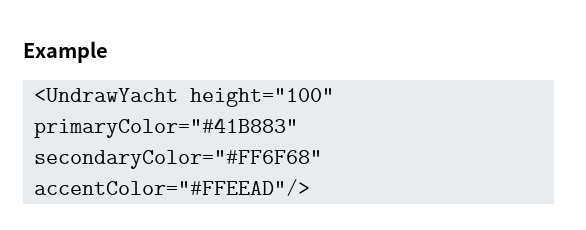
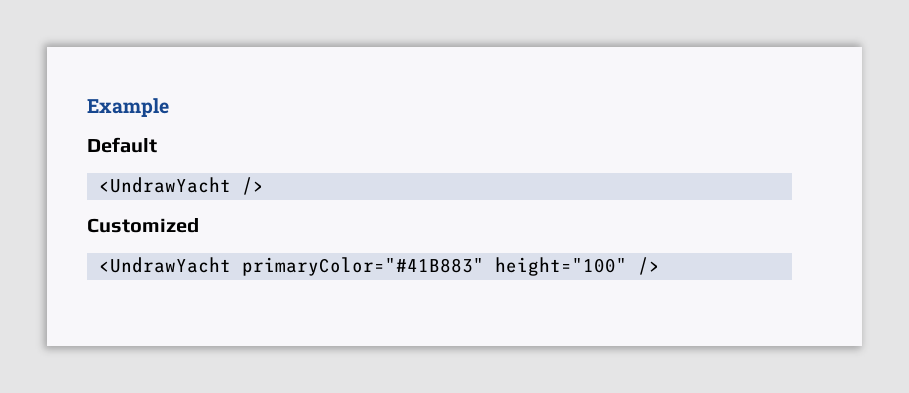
[34,88,335,107] [34,117,299,138] [34,150,323,169] [34,179,311,196] // <UndrawYacht height="100" primaryColor="#41B883" secondaryColor="#FF6F68" accentColor="#FFEEAD"/> -> [87,137,157,153] [99,177,264,195] [87,218,199,233] [99,257,660,276] // Default // <UndrawYacht /> // Customized // <UndrawYacht primaryColor="#41B883" height="100" />

